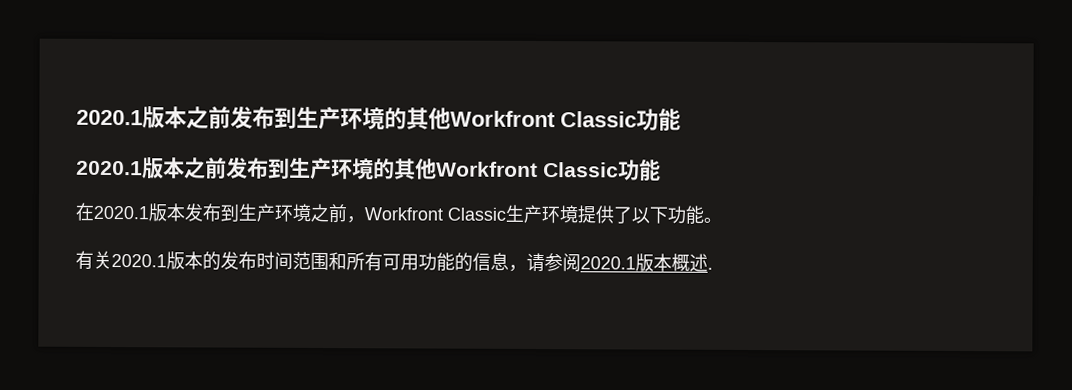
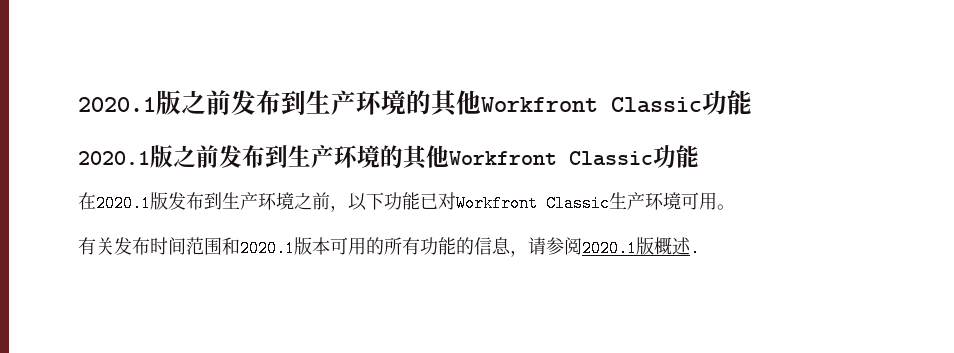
[76,106,187,129] 2020.1版本 -> [78,90,181,115] 2020.1版
[163,157,185,179] 本 -> (173, 156) none
[166,203,185,222] 本 -> (168, 201) none
(365, 220) none -> [348,192,456,211] 以下功能已对
[577,205,704,225] 提供了以下功能 -> [681,192,717,210] 可用
[111,251,221,271] 2020.1版本的 -> (114, 246) none
[346,252,419,272] 所有可用 -> [240,237,420,257] 2020.1版本可用的所有
[653,253,672,272] 本 -> (654, 246) none

